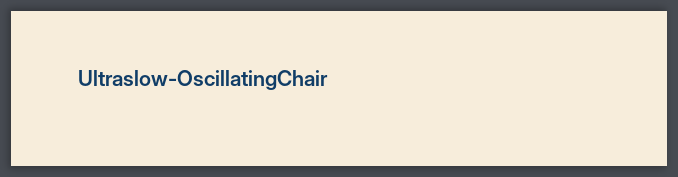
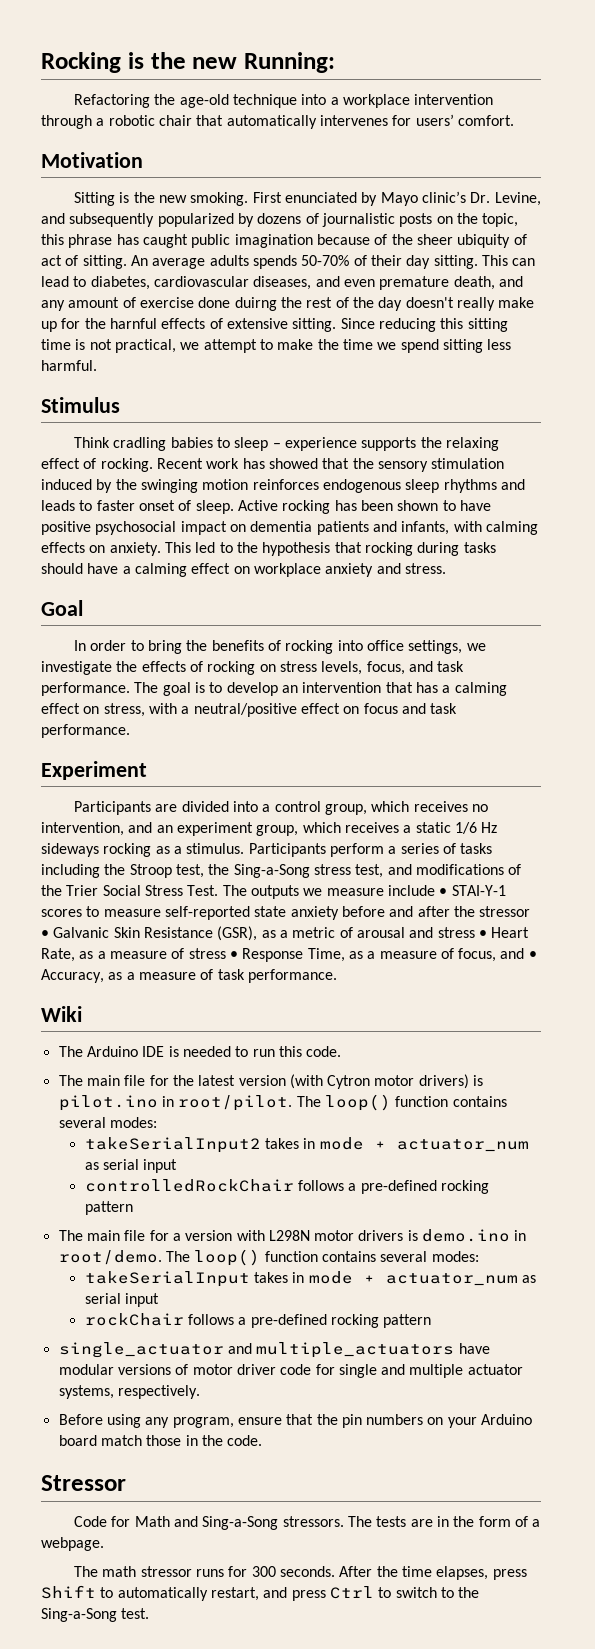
[78,70,328,90] Ultraslow-OscillatingChair -> [41,52,335,73] [74,94,494,108] [41,114,514,129] [41,152,143,168] [74,191,541,206] [41,213,519,227] [41,234,527,248] [41,255,536,269] [41,276,523,290] [41,297,535,311] [41,318,508,332] [41,339,512,353] [41,360,97,371] [41,397,120,413] [74,437,499,451] [41,458,505,472] [41,479,525,493] [41,500,491,514] [41,521,538,535] [41,542,496,556] [41,563,446,577] [41,600,83,616] [74,640,486,654] [41,661,465,675] [41,682,507,696] [41,703,458,717] [41,724,130,738] [41,761,147,780] [74,801,488,815] [41,822,498,836] [41,843,493,857] [41,864,522,878] [41,885,506,899] [41,906,531,920] [41,926,530,941] [41,948,537,962] [41,969,337,983] [41,1006,82,1022] [58,1046,342,1057] [58,1074,484,1089] [58,1094,507,1111] [58,1117,157,1128] [84,1137,529,1153] [84,1159,178,1173] [84,1179,489,1194] [84,1201,133,1215] [58,1229,527,1242] [58,1249,479,1266] [84,1271,536,1287] [84,1293,159,1307] [84,1313,432,1328] [58,1342,490,1358] [58,1364,523,1378] [58,1385,200,1399] [58,1414,533,1428] [58,1435,263,1446] [41,1475,126,1491] [74,1516,541,1530] [41,1537,104,1551] [74,1566,527,1580] [41,1585,480,1601] [41,1608,150,1622] Rocking is the new Running: // Refactoring the age-old technique into a workplace intervention through a robotic chair that automatically intervenes for users’ comfort. // Motivation // Sitting is the new smoking. First enunciated by Mayo clinic’s Dr. Levine, and subsequently popularized by dozens of journalistic posts on the topic, this phrase has caught public imagination because of the sheer ubiquity of act of sitting. An average adults spends 50-70% of their day sitting. This can lead to diabetes, cardiovascular diseases, and even premature death, and any amount of exercise done duirng the rest of the day doesn't really make up for the harnful effects of extensive sitting. Since reducing this sitting time is not practical, we attempt to make the time we spend sitting less harmful. // Stimulus // Think cradling babies to sleep – experience supports the relaxing effect of rocking. Recent work has showed that the sensory stimulation induced by the swinging motion reinforces endogenous sleep rhythms and leads to faster onset of sleep. Active rocking has been shown to have positive psychosocial impact on dementia patients and infants, with calming effects on anxiety. This led to the hypothesis that rocking during tasks should have a calming effect on workplace anxiety and stress. // Goal // In order to bring the benefits of rocking into office settings, we investigate the effects of rocking on stress levels, focus, and task performance. The goal is to develop an intervention that has a calming effect on stress, with a neutral/positive effect on focus and task performance. // Experiment // Participants are divided into a control group, which receives no intervention, and an experiment group, which receives a static 1/6 Hz sideways rocking as a stimulus. Participants perform a series of tasks including the Stroop test, the Sing-a-Song stress test, and modifications of the Trier Social Stress Test. The outputs we measure include • STAI-Y-1 scores to measure self-reported state anxiety before and after the stressor • Galvanic Skin Resistance (GSR), as a metric of arousal and stress • Heart Rate, as a measure of stress • Response Time, as a measure of focus, and • Accuracy, as a measure of task performance. // Wiki // The Arduino IDE is needed to run this code. // The main file for the latest version (with Cytron motor drivers) is pilot.ino in root/pilot. The loop() function contains several modes: // takeSerialInput2 takes in mode + actuator_num as serial input // controlledRockChair follows a pre-defined rocking pattern // The main file for a version with L298N motor drivers is demo.ino in root/demo. The loop() function contains several modes: // takeSerialInput takes in mode + actuator_num as serial input // rockChair follows a pre-defined rocking pattern // single_actuator and multiple_actuators have modular versions of motor driver code for single and multiple actuator systems, respectively. // Before using any program, ensure that the pin numbers on your Arduino board match those in the code. // Stressor // Code for Math and Sing-a-Song stressors. The tests are in the form of a webpage. // The math stressor runs for 300 seconds. After the time elapses, press Shift to automatically restart, and press Ctrl to switch to the Sing-a-Song test.

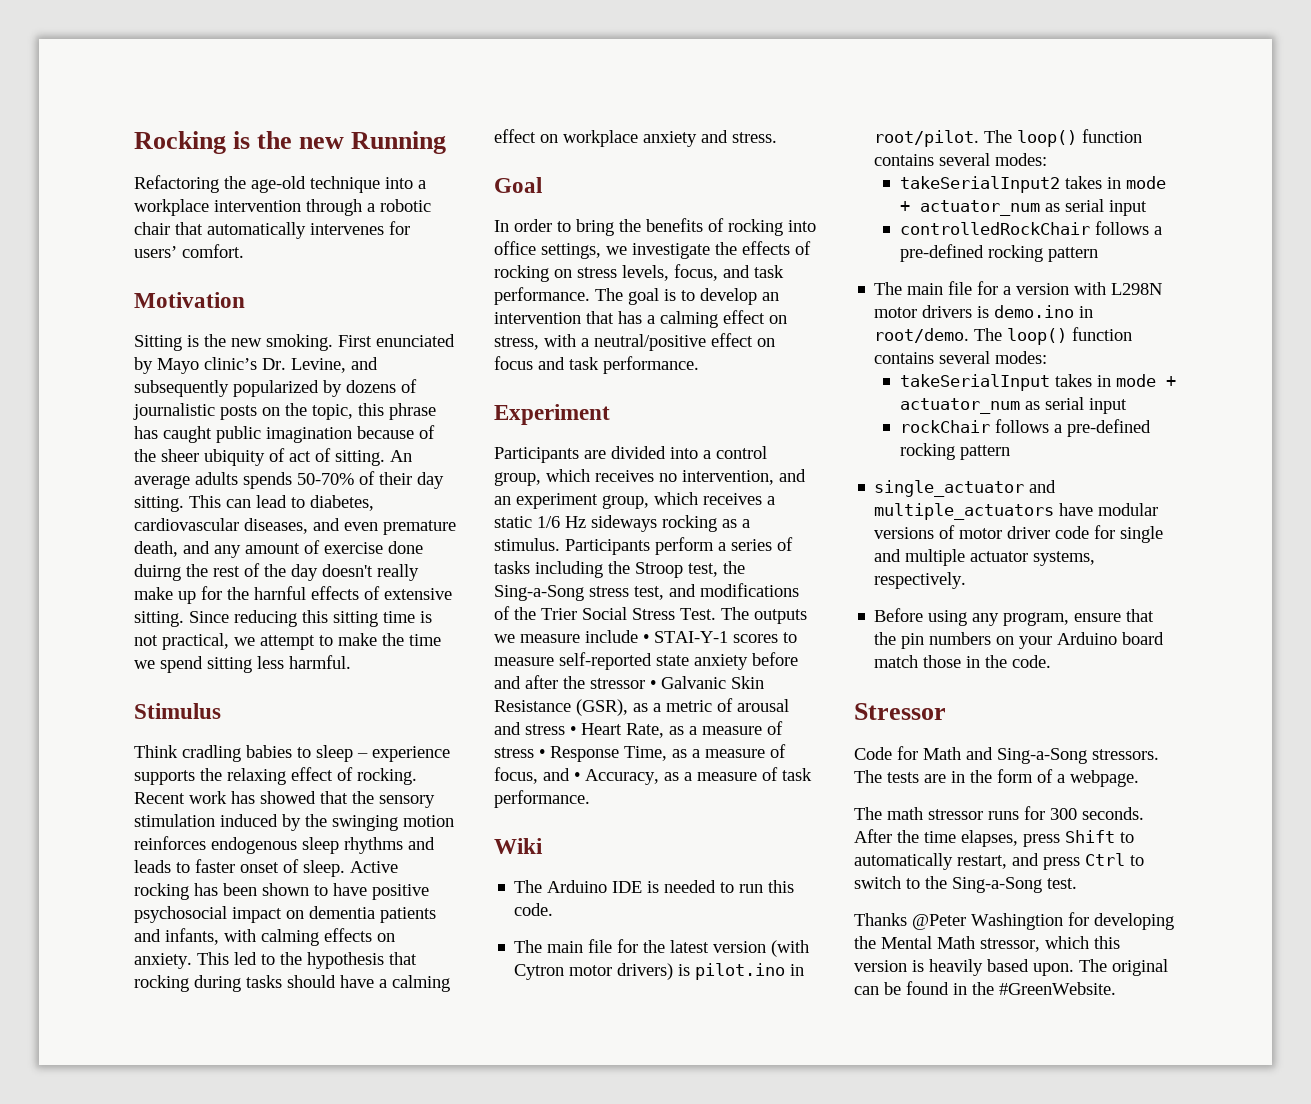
[244,52,335,73] Running: -> [351,131,447,154] Running
(150, 1613) none -> [854,912,1174,930] [854,936,1120,952] [854,959,1168,976] [854,981,1116,995] // Thanks @Peter Washingtion for developing the Mental Math stressor, which this version is heavily based upon. The original can be found in the #GreenWebsite.

